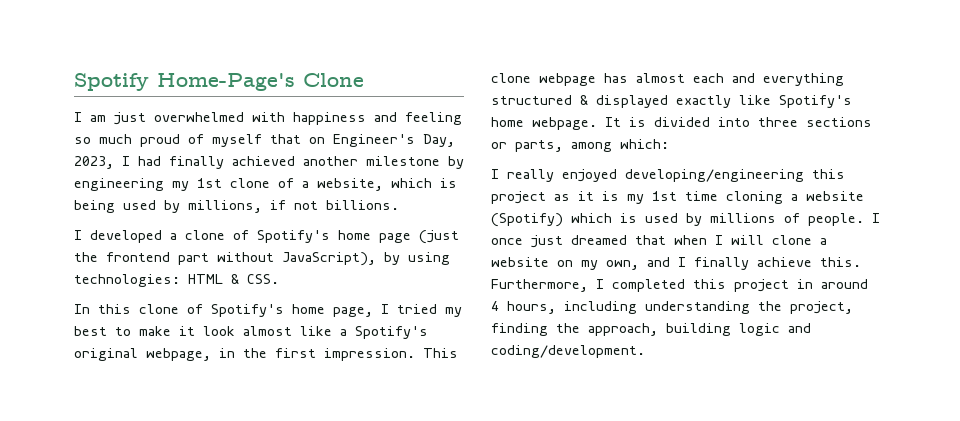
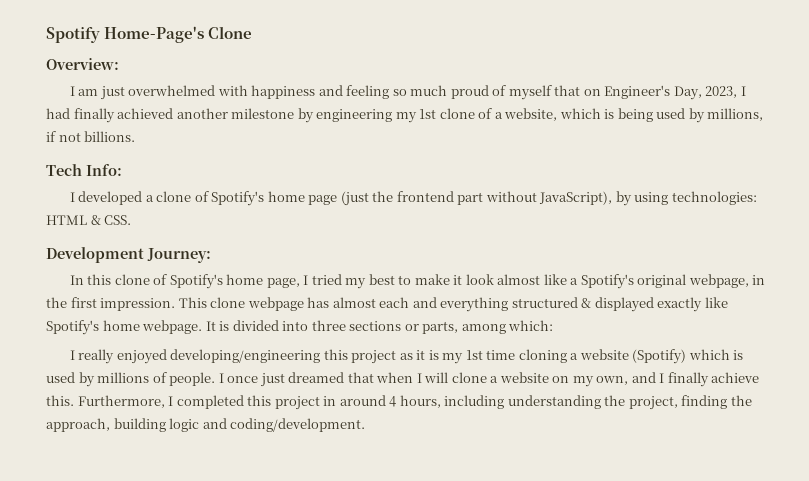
(364, 80) none -> [46,58,119,70] // Overview:
(399, 205) none -> [46,164,122,176] // Tech Info:
(279, 279) none -> [46,247,211,263] // Development Journey:

